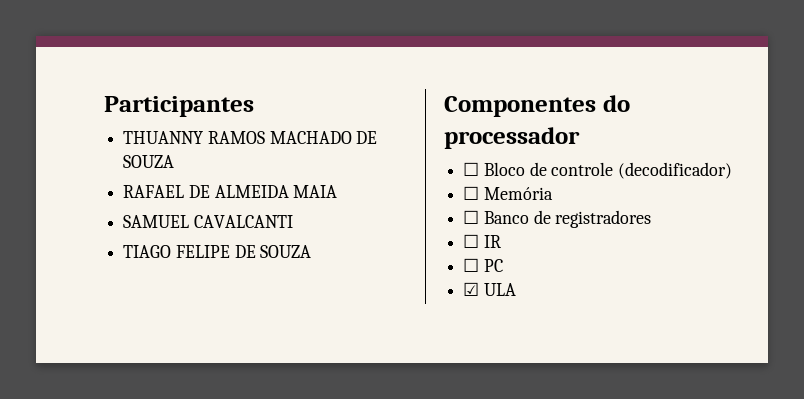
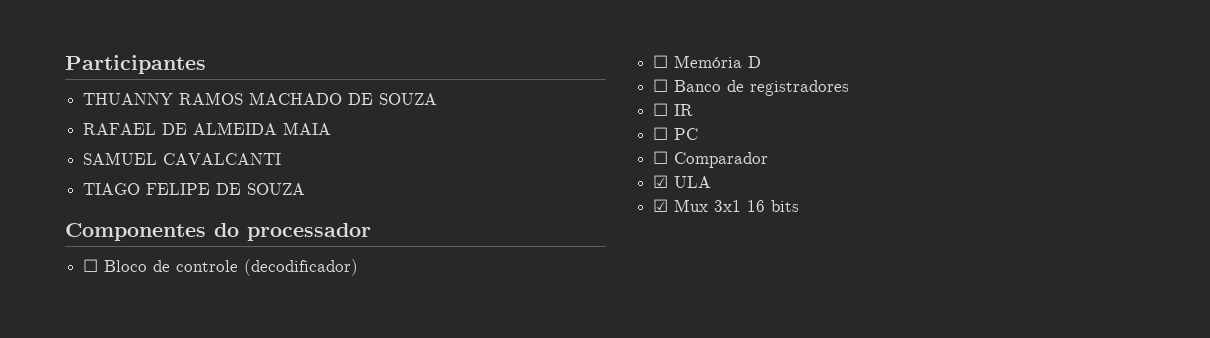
(553, 193) none -> [748,56,762,68] D
(503, 265) none -> [653,151,769,168] // ☐ Comparador
(516, 289) none -> [653,199,800,212] // ☑ Mux 3x1 16 bits

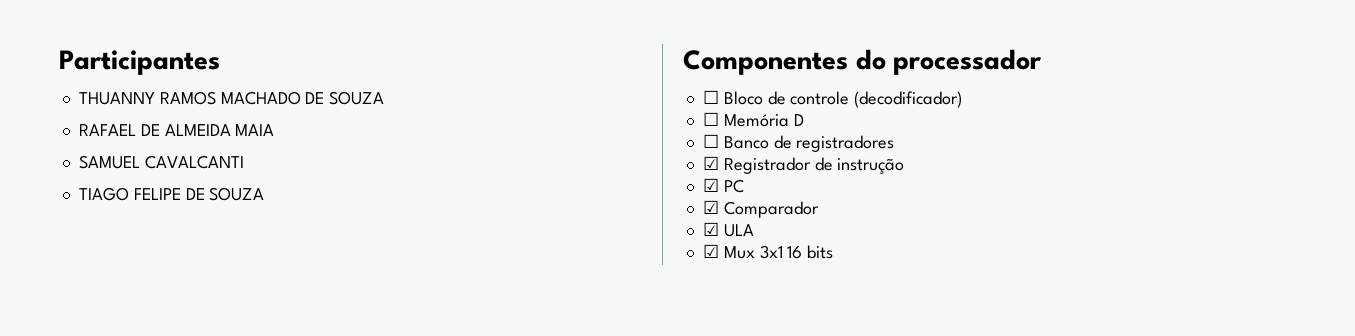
[653,103,694,116] [653,127,669,140] ☐ IR // ☐ -> [702,156,905,174] [702,178,719,192] ☑ Registrador de instrução // ☑
[653,151,669,164] ☐ -> [702,200,719,214] ☑

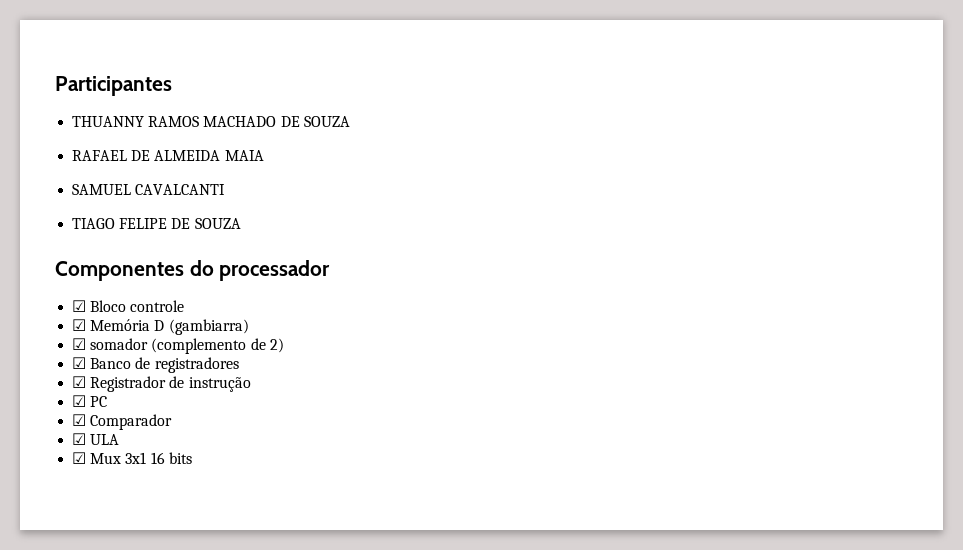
[702,90,786,105] ☐ Bloco de -> [72,300,127,312] ☑ Bloco
[854,91,963,108] [702,112,719,126] (decodificador) // ☐ -> [72,319,87,331] // ☑
[702,134,719,148] // ☐ -> [168,319,249,335] [72,338,284,354] [72,357,87,369] (gambiarra) // ☑ somador (complemento de 2) // ☑

